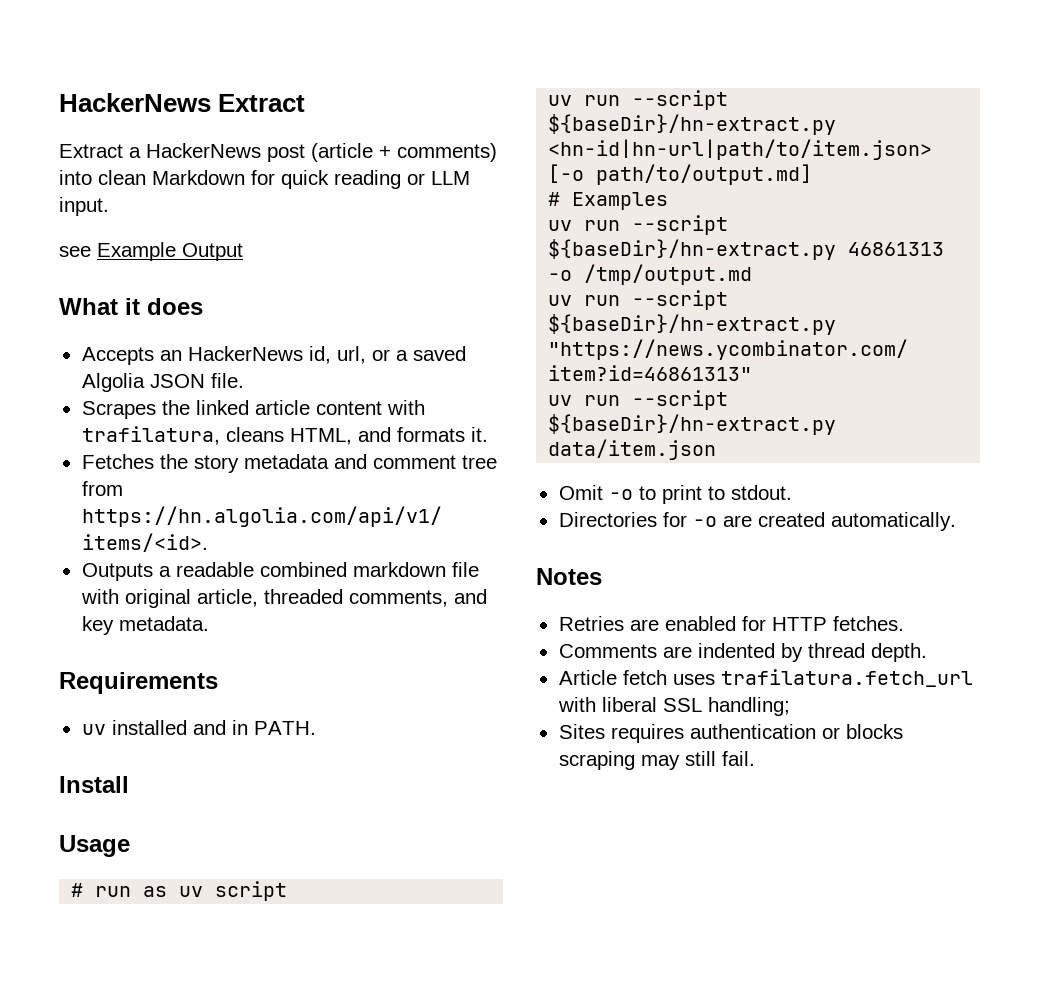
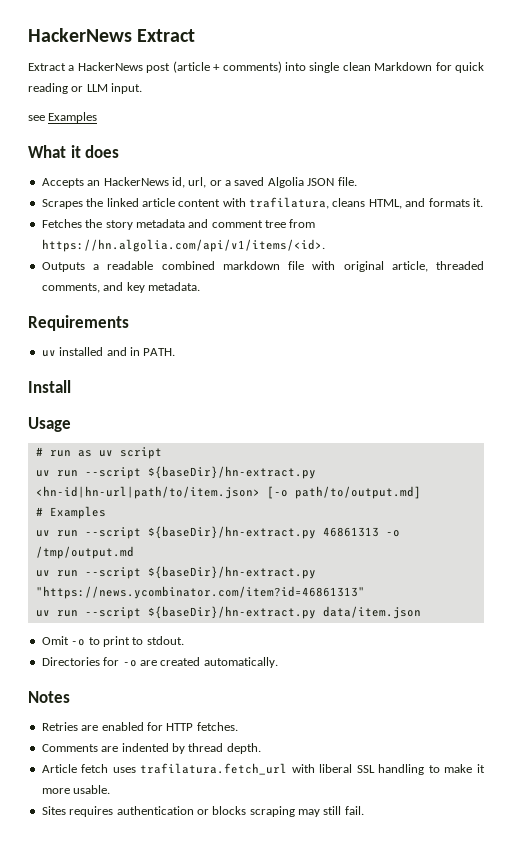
(92, 177) none -> [309,62,340,73] single
[97,242,243,261] Example Output -> [48,112,98,123] Examples
[707,697,790,716] handling; -> [378,764,485,775] [41,785,111,794] handling to make it more usable.

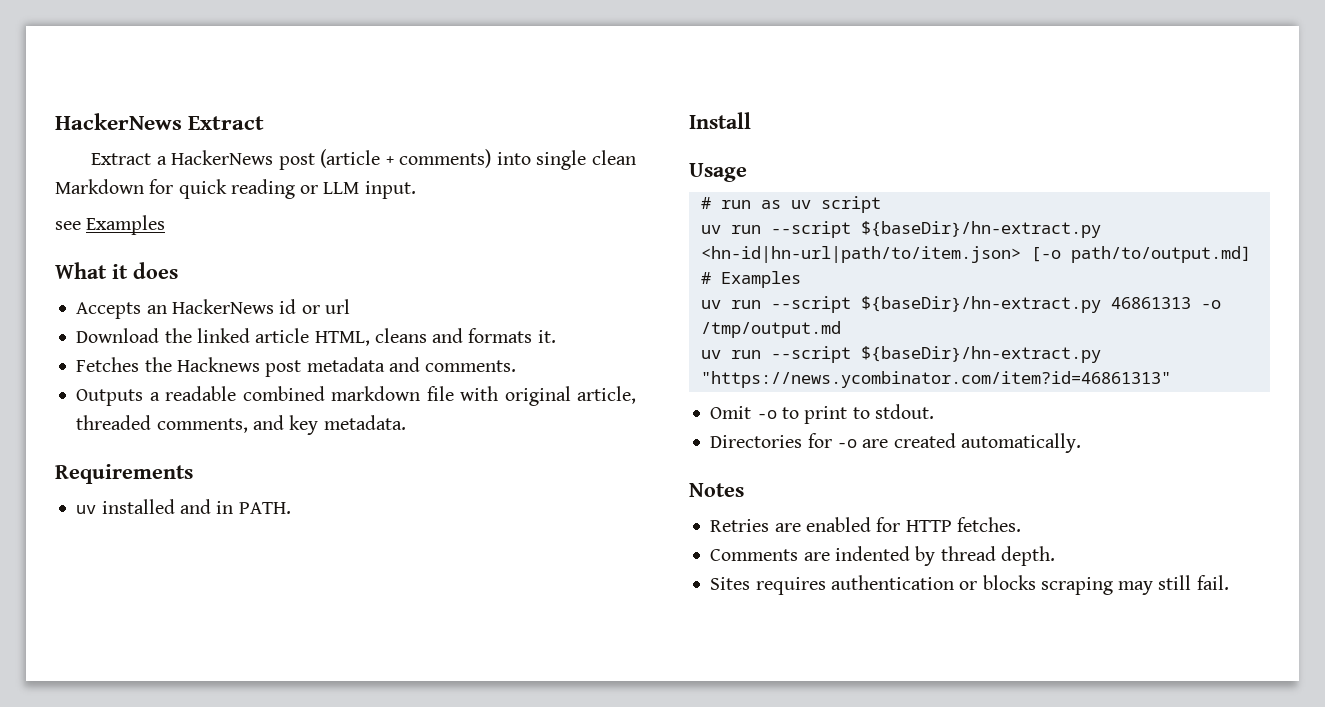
[171,177,357,188] [41,197,402,209] id, url, or a saved Algolia JSON file. // Scrapes the linked article content with trafilatura, cleans HTML, -> [279,299,350,314] [76,328,427,346] id or url // Download the linked article HTML, cleans
[105,219,316,230] [41,239,325,252] story metadata and comment tree from https://hn.algolia.com/api/v1/items/<id>. -> [176,357,517,377] Hacknews post metadata and comments.
[35,606,421,619] // uv run --script ${baseDir}/hn-extract.py data/item.json -> (1171, 379) none
[41,763,485,775] [41,785,111,794] // Article fetch uses trafilatura.fetch_url with liberal SSL handling to make it more usable. -> (1055, 556) none

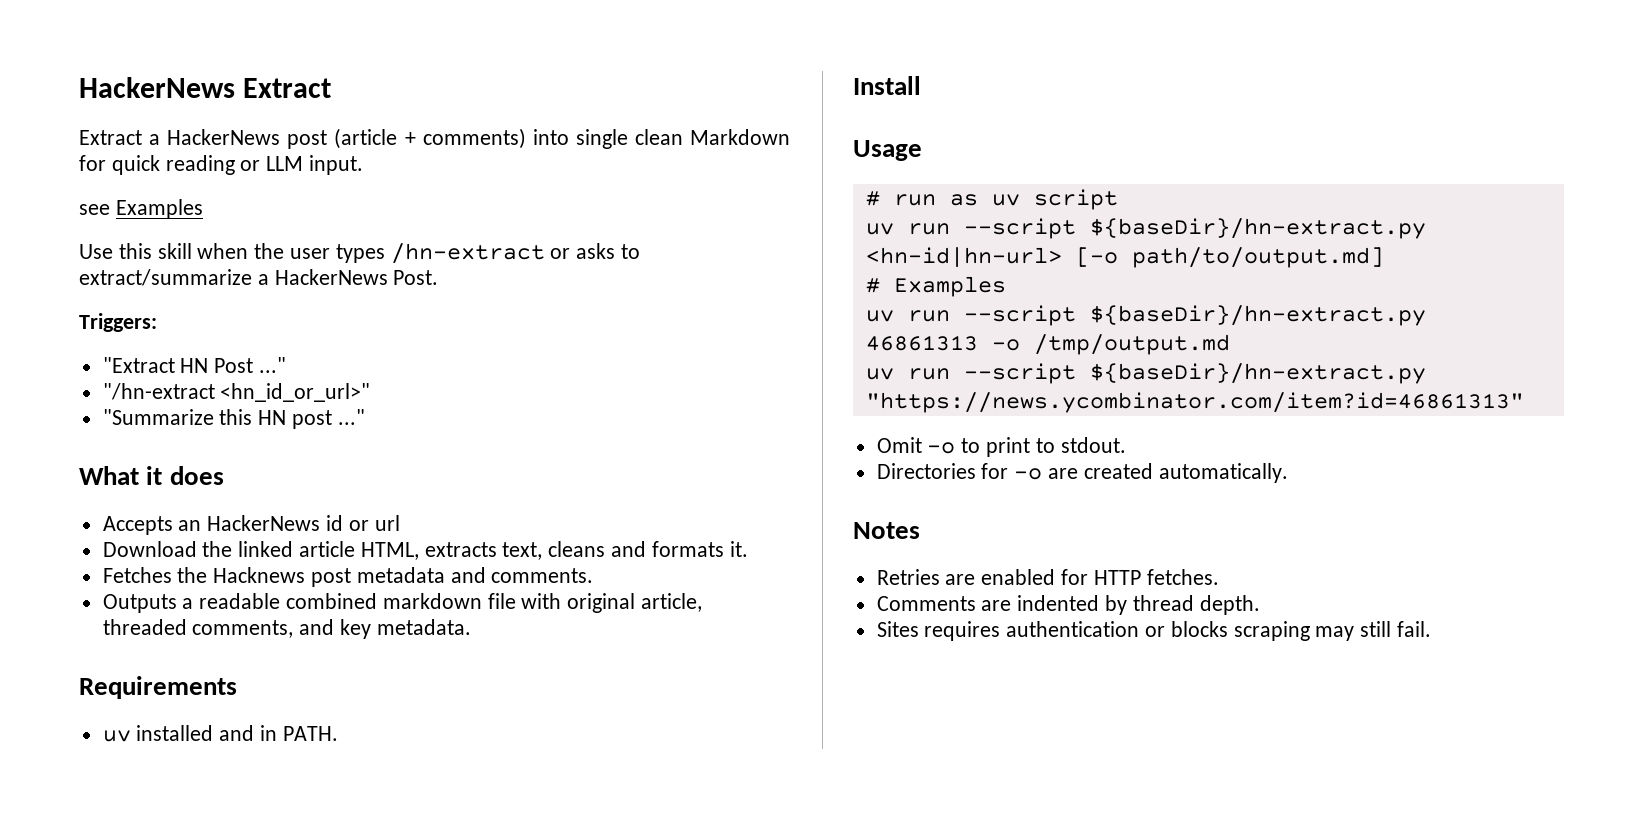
(166, 225) none -> [79,243,641,264] [79,269,439,286] [79,313,157,332] [102,357,287,373] [102,383,371,402] [102,409,365,429] // Use this skill when the user types /hn-extract or asks to extract/summarize a HackerNews Post. // Triggers: // "Extract HN Post ..." // "/hn-extract <hn_id_or_url>" // "Summarize this HN post ..."
(370, 338) none -> [424,542,543,560] extracts text,
[700,246,1021,263] <hn-id|hn-url|path/to/item.json> -> [865,247,1062,268] <hn-id|hn-url>

